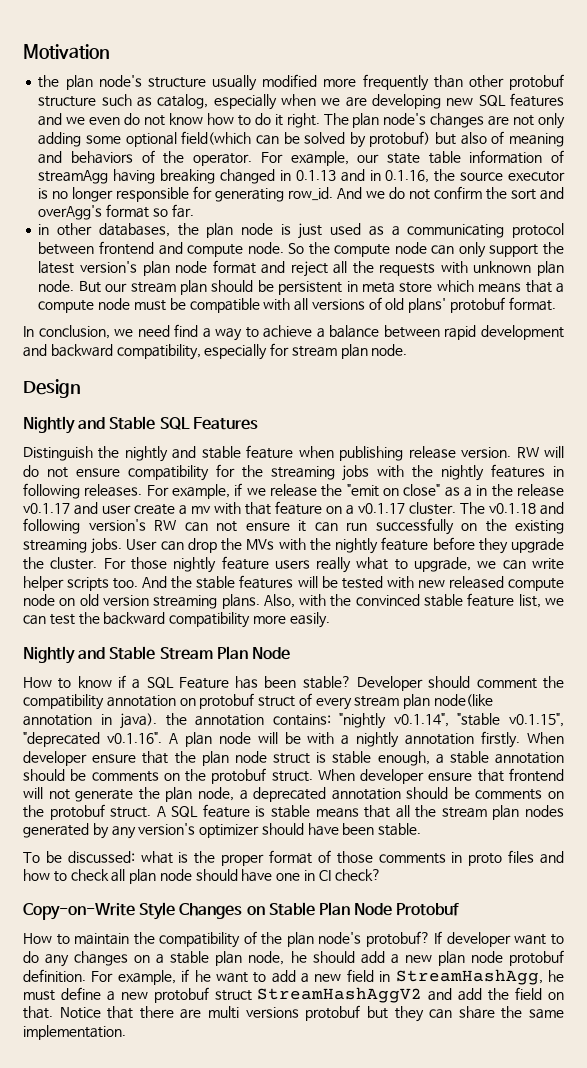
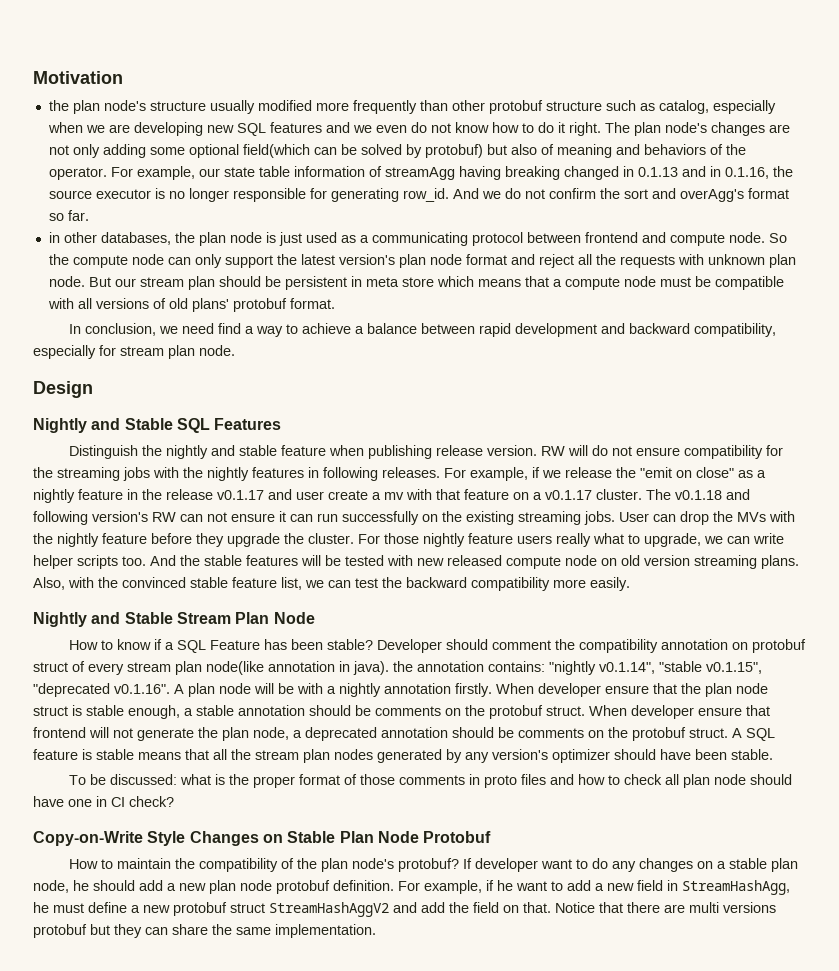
(472, 492) none -> [33,489,123,503] nightly feature

